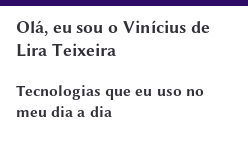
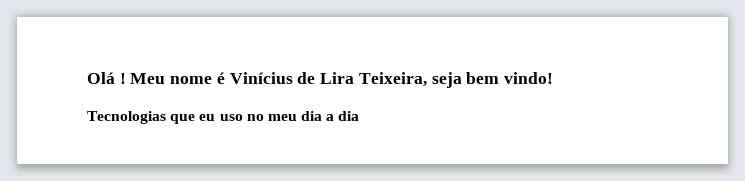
[16,20,210,36] [16,43,116,57] Olá, eu sou o Vinícius de Lira Teixeira -> [87,72,553,88] Olá ! Meu nome é Vinícius de Lira Teixeira, seja bem vindo!

